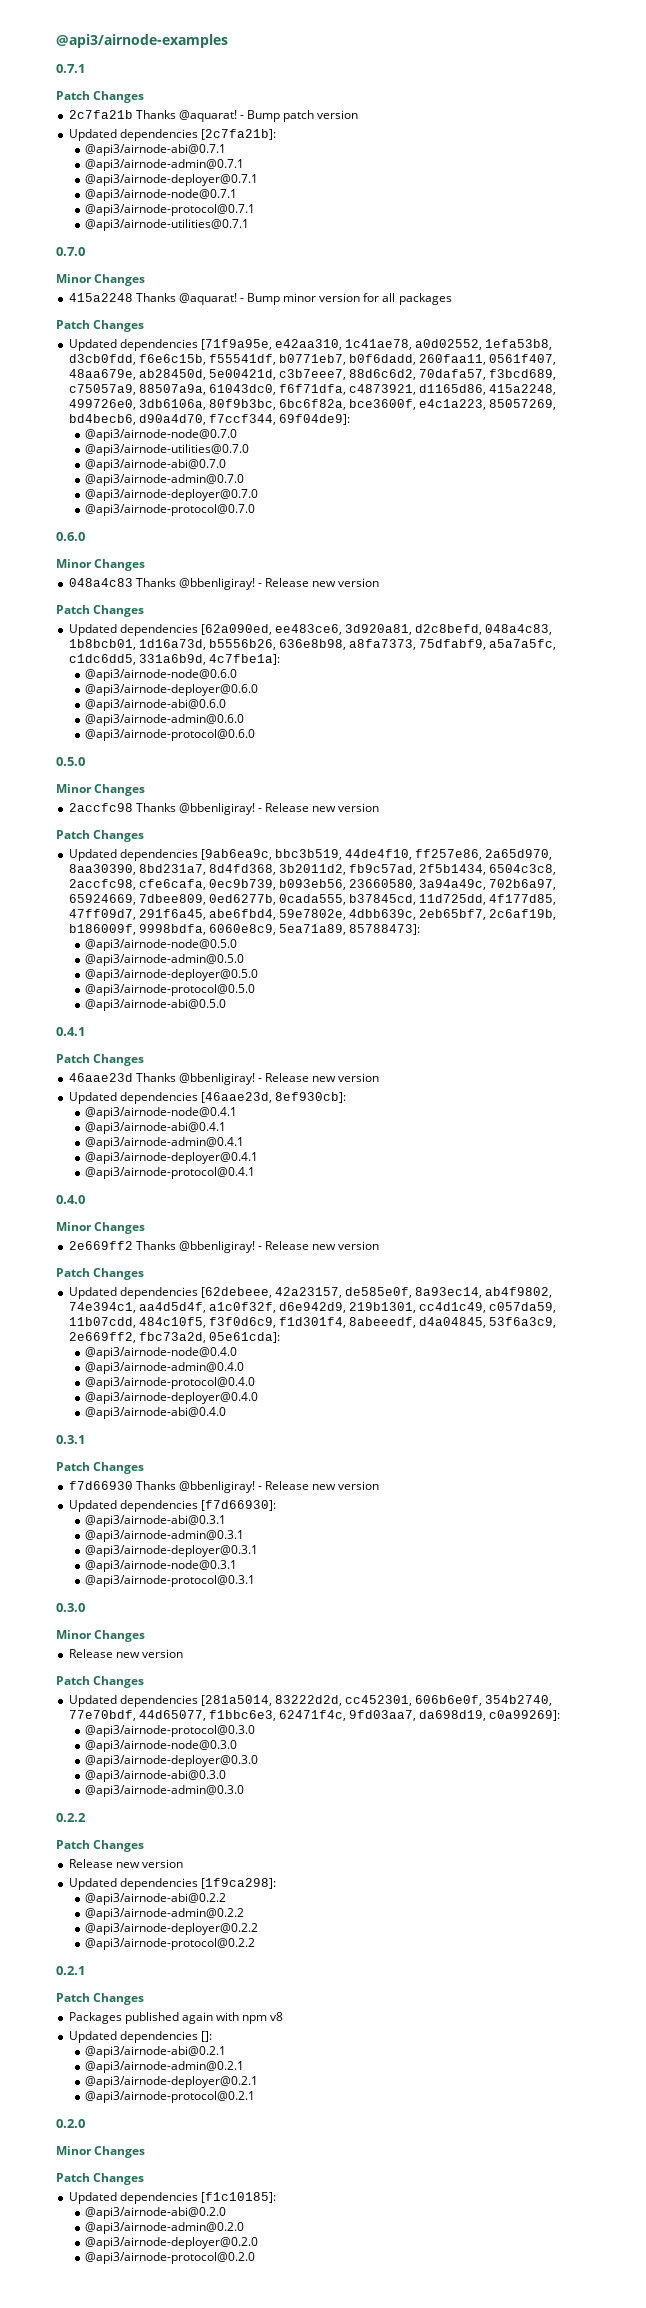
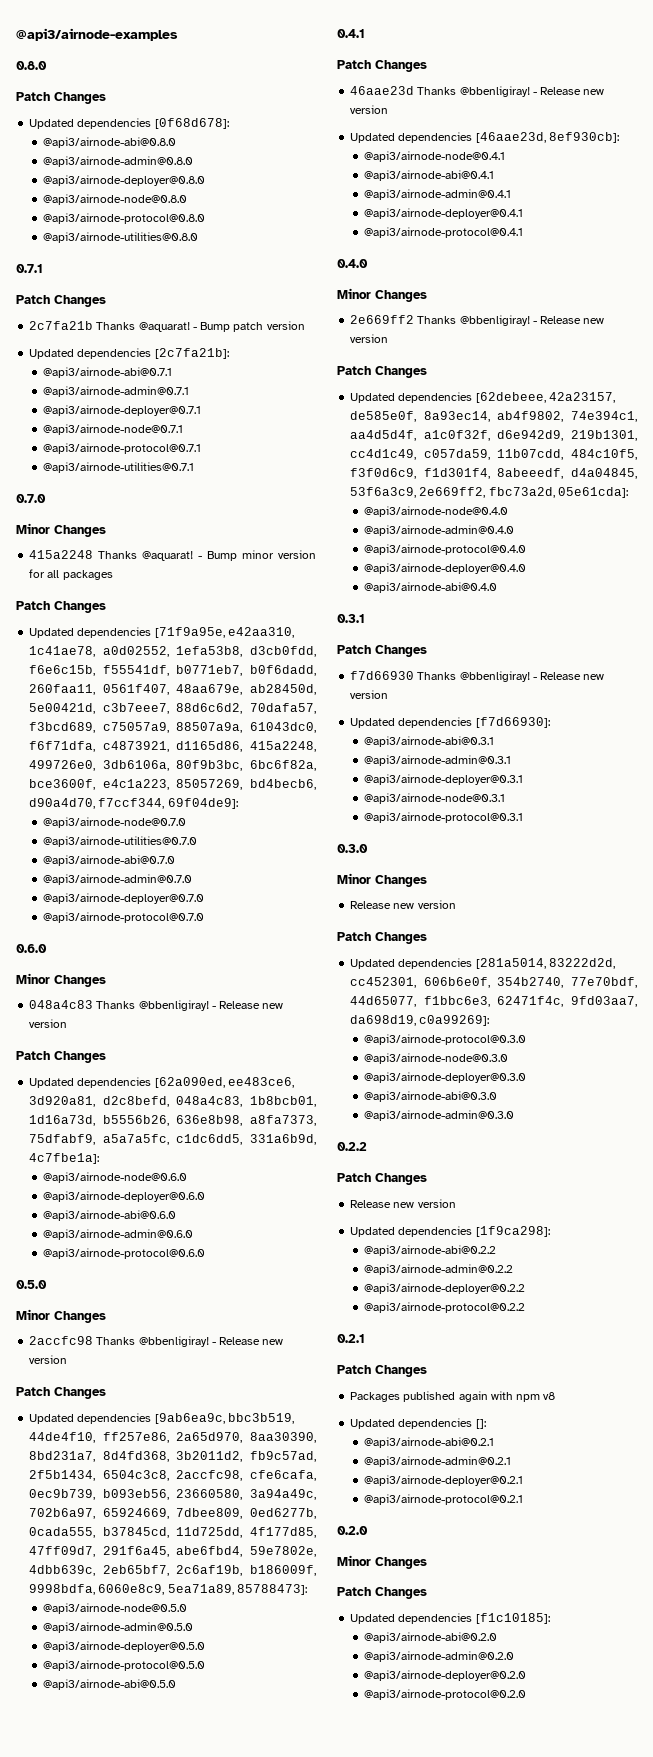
(228, 41) none -> [16,61,47,70] [16,92,106,104] [29,118,229,129] [42,137,176,148] [42,156,193,167] [42,175,205,186] [42,194,187,205] [42,213,205,224] [42,232,198,243] // 0.8.0 // Patch Changes // Updated dependencies [0f68d678]: // @api3/airnode-abi@0.8.0 // @api3/airnode-admin@0.8.0 // @api3/airnode-deployer@0.8.0 // @api3/airnode-node@0.8.0 // @api3/airnode-protocol@0.8.0 // @api3/airnode-utilities@0.8.0

